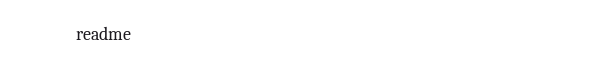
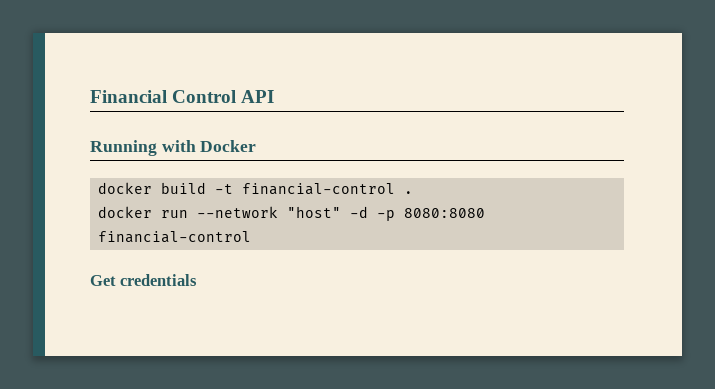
[76,26,131,40] readme -> [90,90,275,103] [90,140,257,156] [98,182,414,195] [98,206,486,221] [98,231,252,243] [90,274,198,286] Financial Control API // Running with Docker // docker build -t financial-control . // docker run --network "host" -d -p 8080:8080 financial-control // Get credentials

